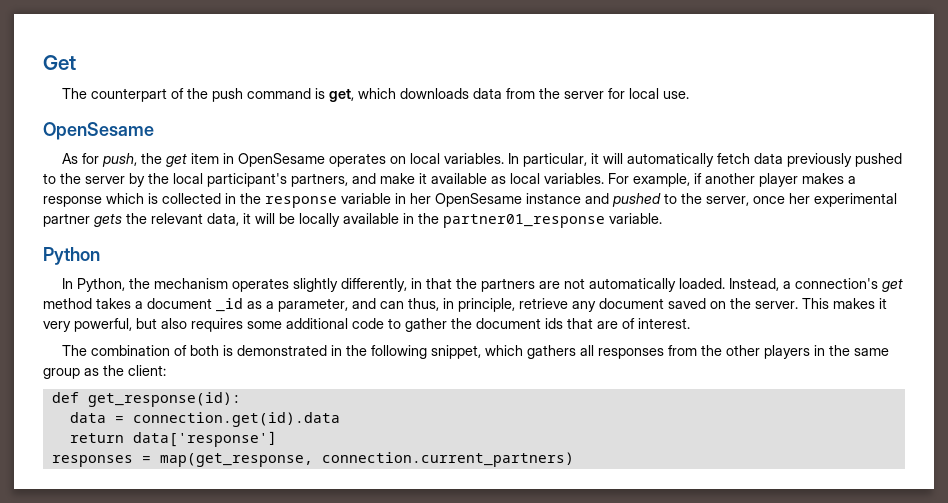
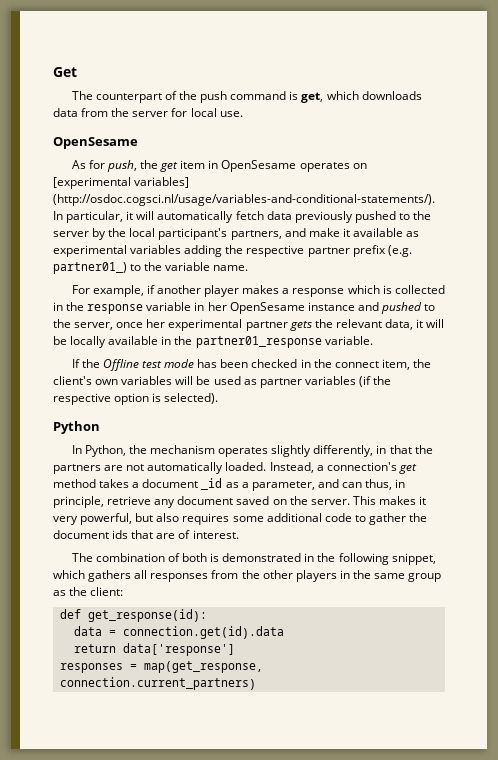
[410,153,505,164] local variables. -> [53,177,190,189] [53,194,435,206] [experimental variables] (http://osdoc.cogsci.nl/usage/variables-and-conditional-statements/).
[510,173,604,184] local variables. -> [53,245,412,257] [53,262,249,274] experimental variables adding the respective partner prefix (e.g. partner01_) to the variable name. //
(662, 218) none -> [71,359,432,371] [53,376,392,388] [53,393,219,405] // If the Offline test mode has been checked in the connect item, the client's own variables will be used as partner variables (if the respective option is selected).

